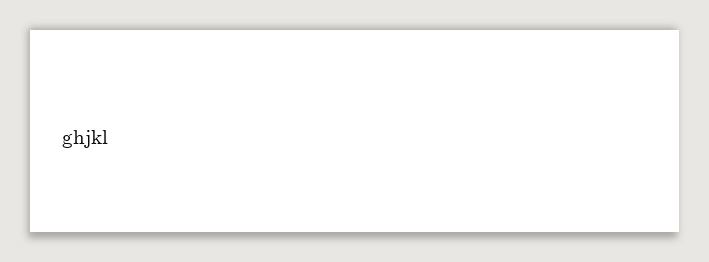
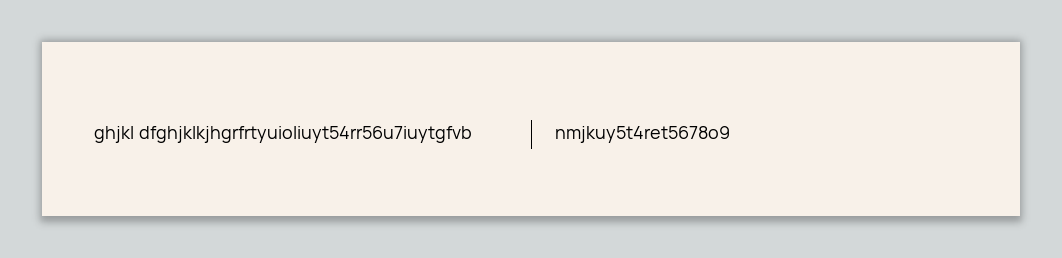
(108, 139) none -> [138,126,730,143] dfghjklkjhgrfrtyuioliuyt54rr56u7iuytgfvb nmjkuy5t4ret5678o9

